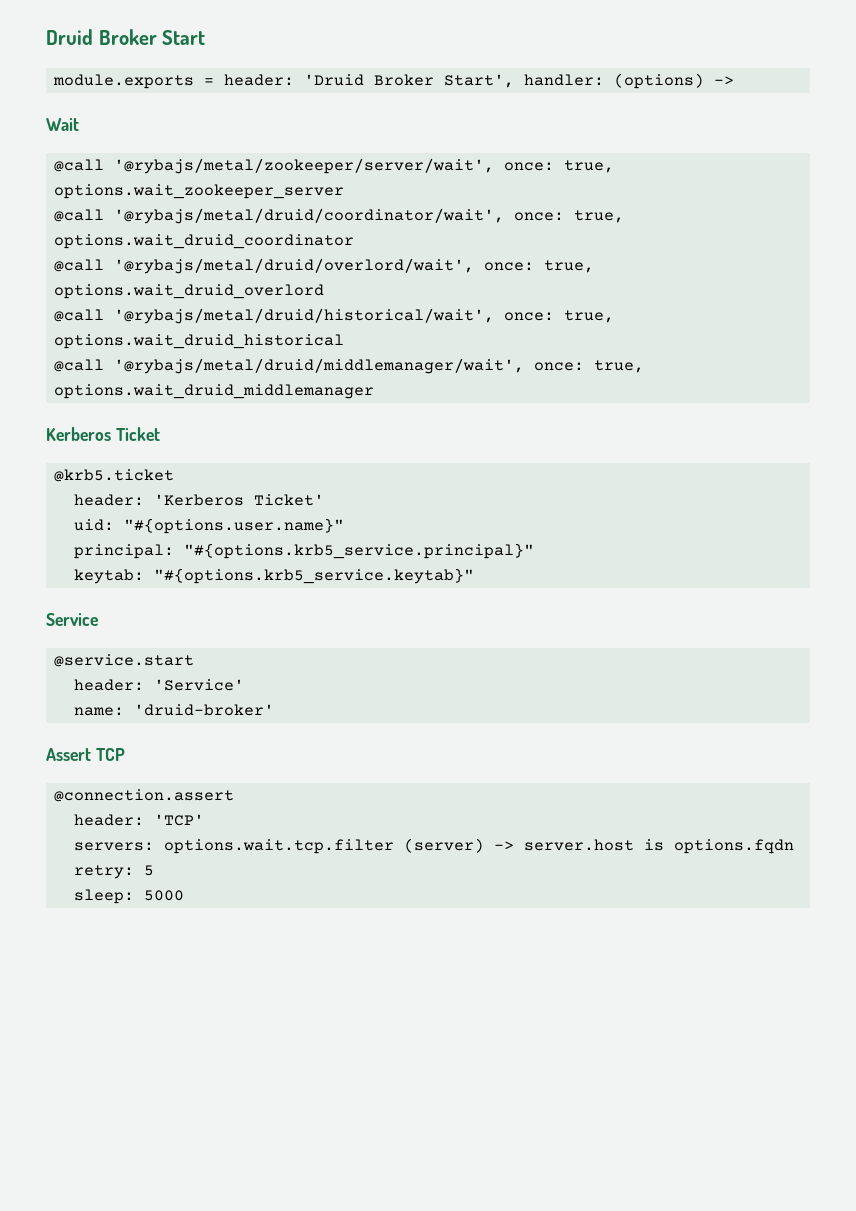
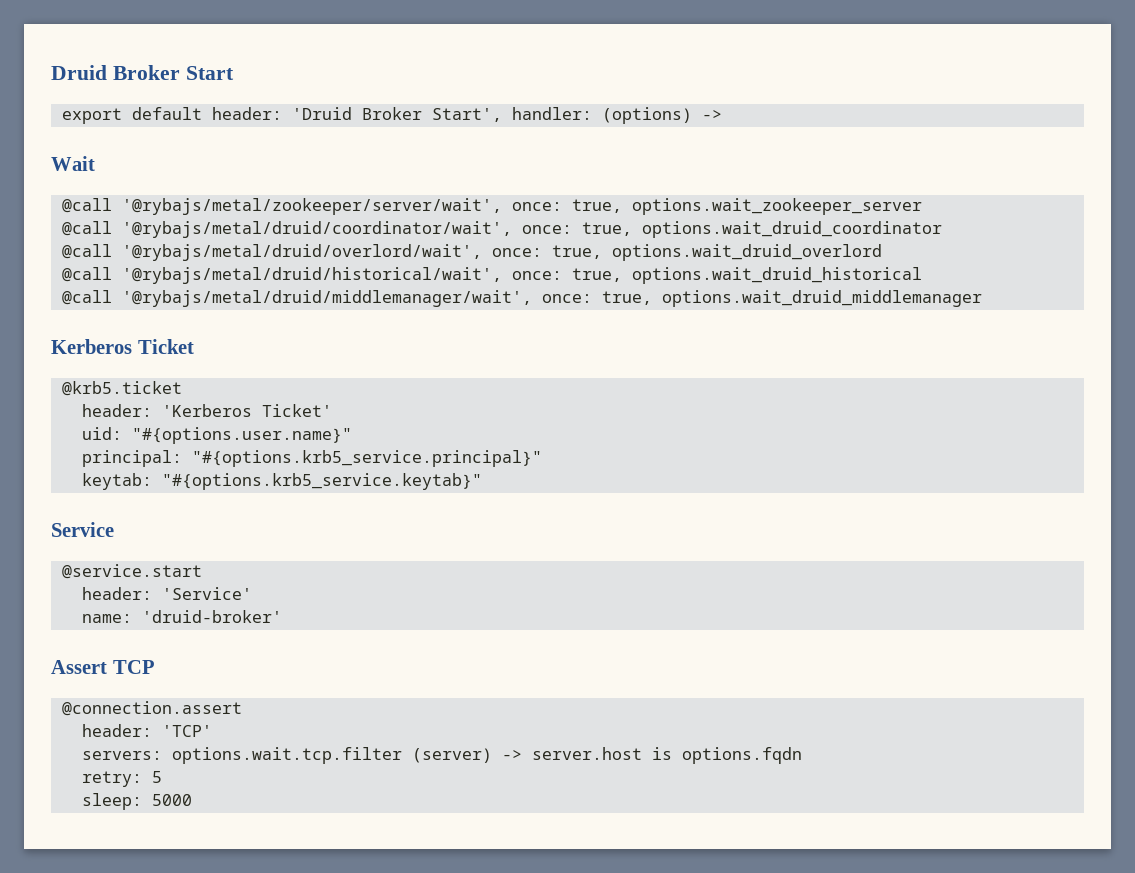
[53,74,215,89] module.exports = -> [62,107,203,124] export default

